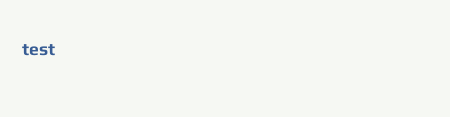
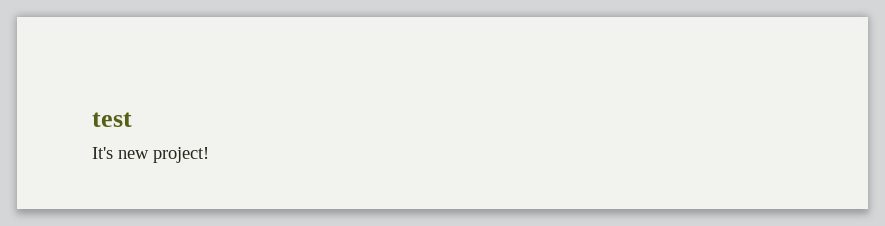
(55, 50) none -> [92,147,209,163] // It's new project!

